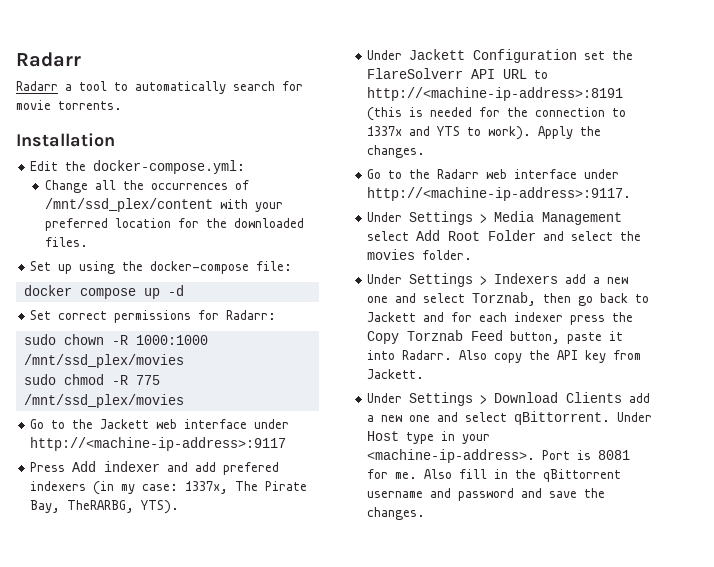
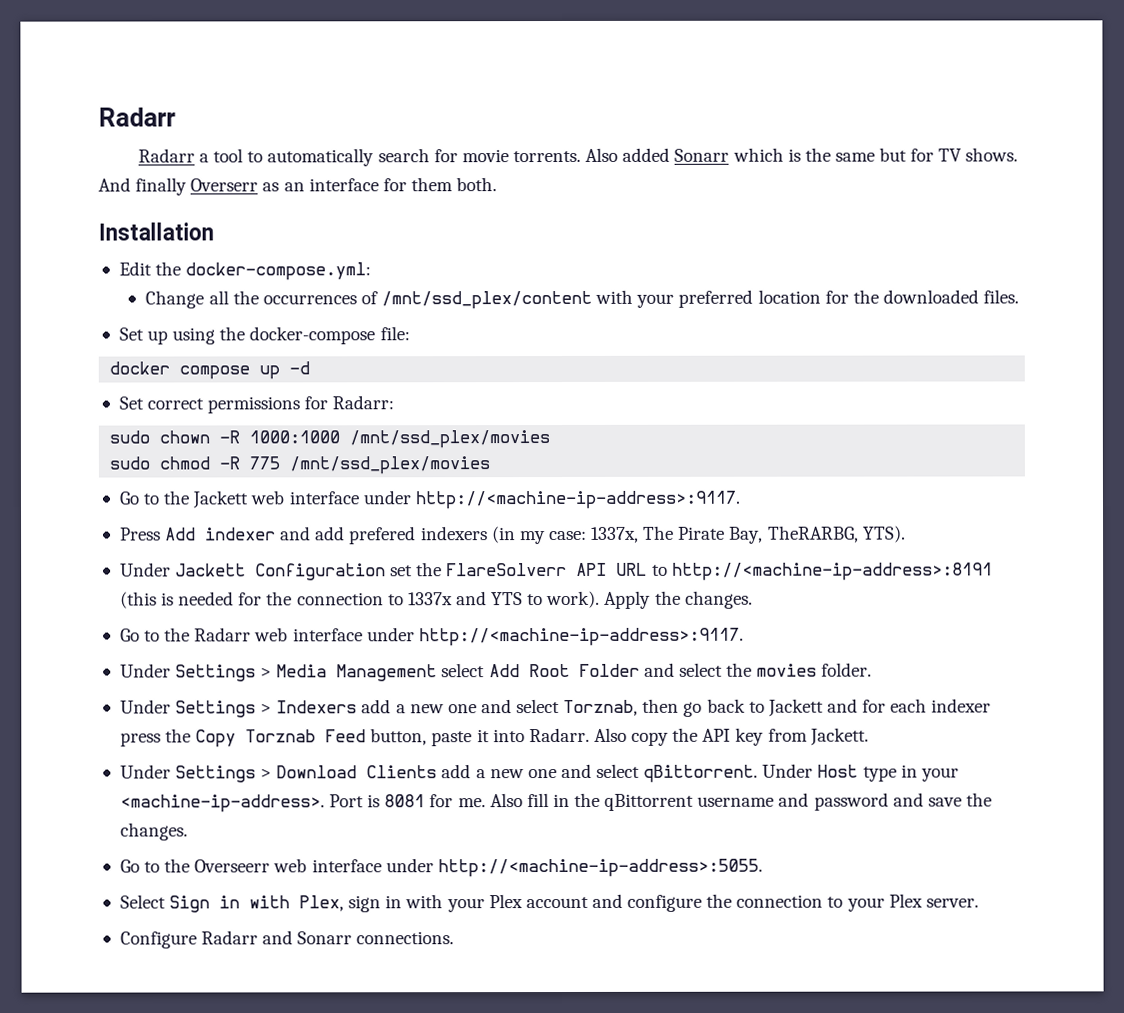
(122, 105) none -> [585,147,1019,162] [98,177,498,196] Also added Sonarr which is the same but for TV shows. And finally Overserr as an interface for them both.
[30,437,287,451] http://<machine-ip-address>:9117 -> [414,490,741,510] http://<machine-ip-address>:9117.
(426, 513) none -> [119,858,763,878] [119,893,979,913] [119,930,455,949] // Go to the Overseerr web interface under http://<machine-ip-address>:5055. // Select Sign in with Plex, sign in with your Plex account and configure the connection to your Plex server. // Configure Radarr and Sonarr connections.

